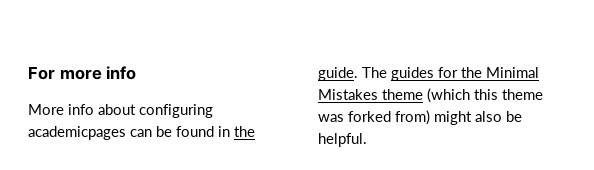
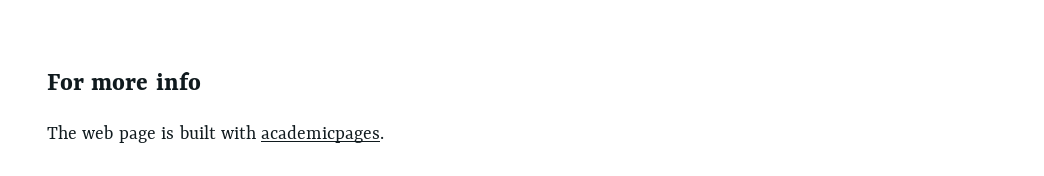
[28,104,213,118] [28,126,255,140] [318,67,539,81] [318,88,543,103] [318,110,522,125] [318,133,367,147] More info about configuring academicpages can be found in the guide. The guides for the Minimal Mistakes theme (which this theme was forked from) might also be helpful. -> [47,125,385,143] The web page is built with academicpages.

